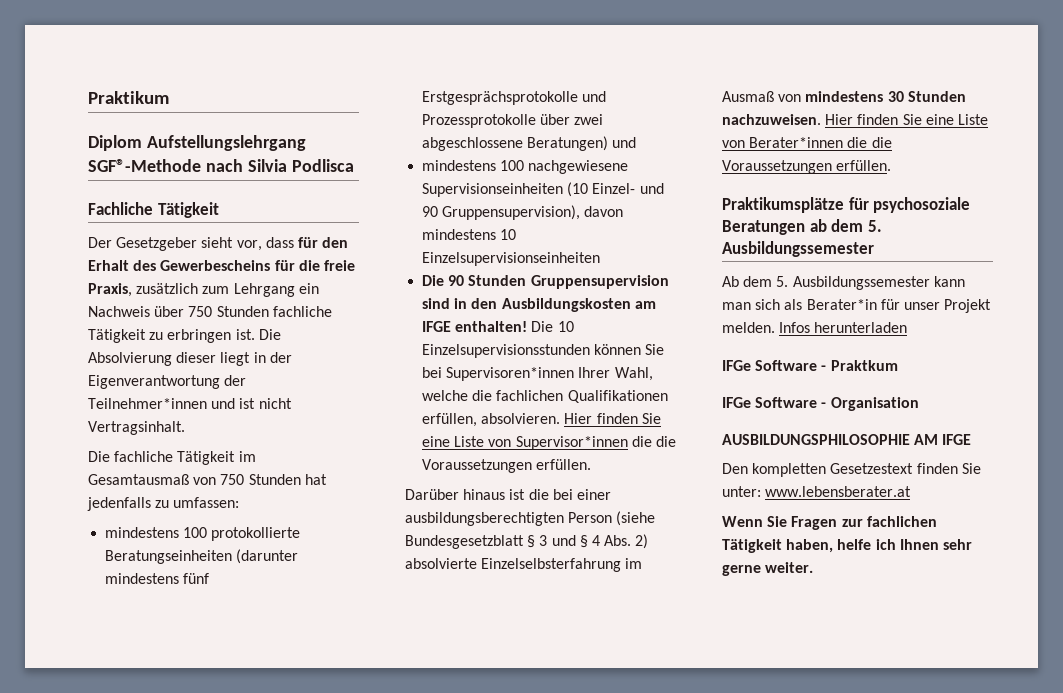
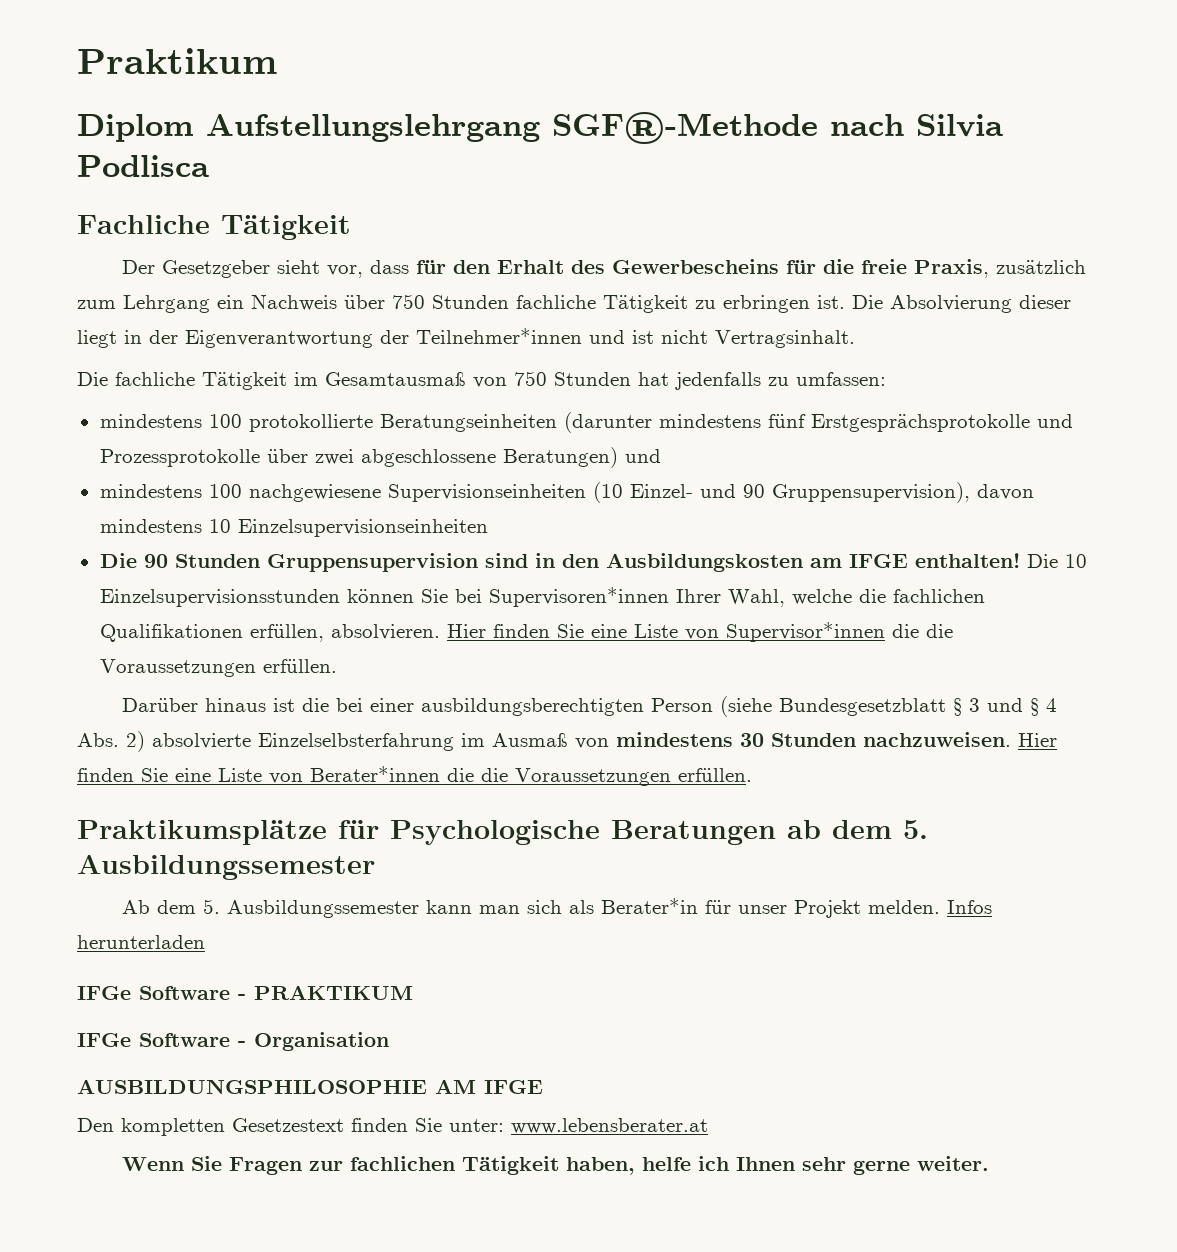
[873,197,971,213] psychosoziale -> [390,820,600,845] Psychologische
[830,360,898,371] Praktkum -> [254,985,413,1000] PRAKTIKUM

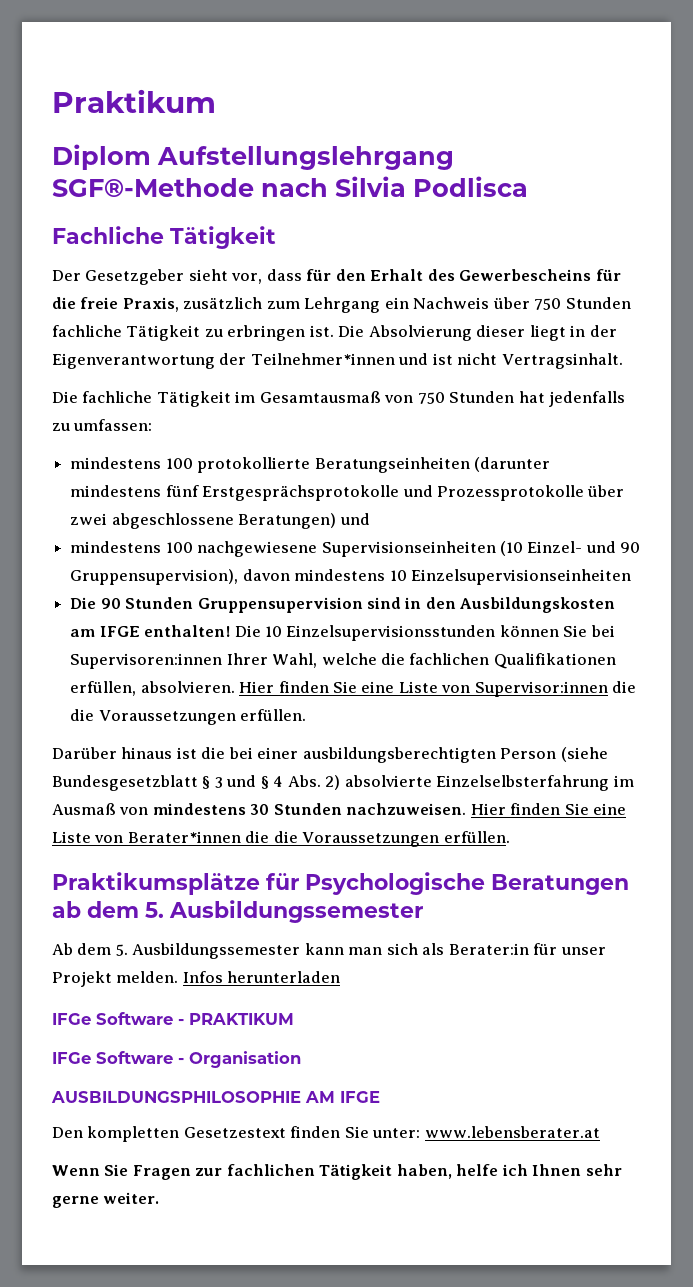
[488,587,669,607] Supervisoren*innen -> [70,653,223,669] Supervisoren:innen
[725,622,885,642] Supervisor*innen -> [474,681,608,697] Supervisor:innen
[601,898,699,914] Berater*in -> [448,943,529,955] Berater:in

